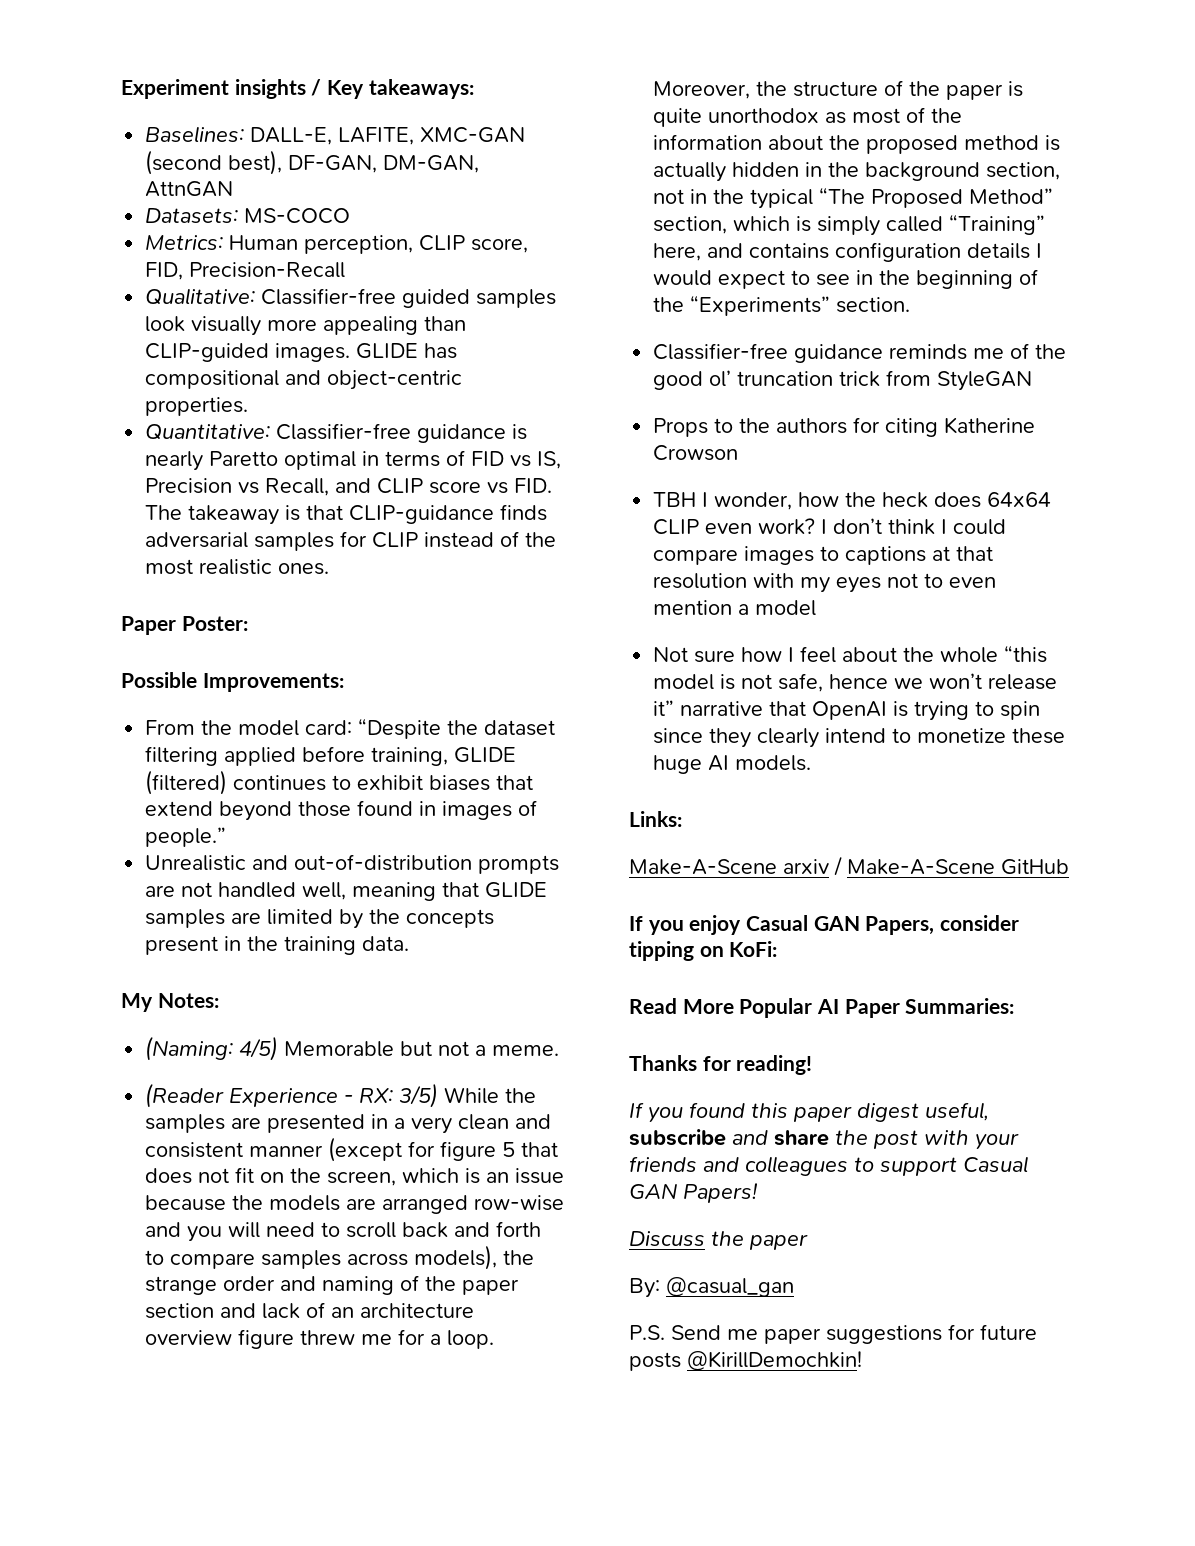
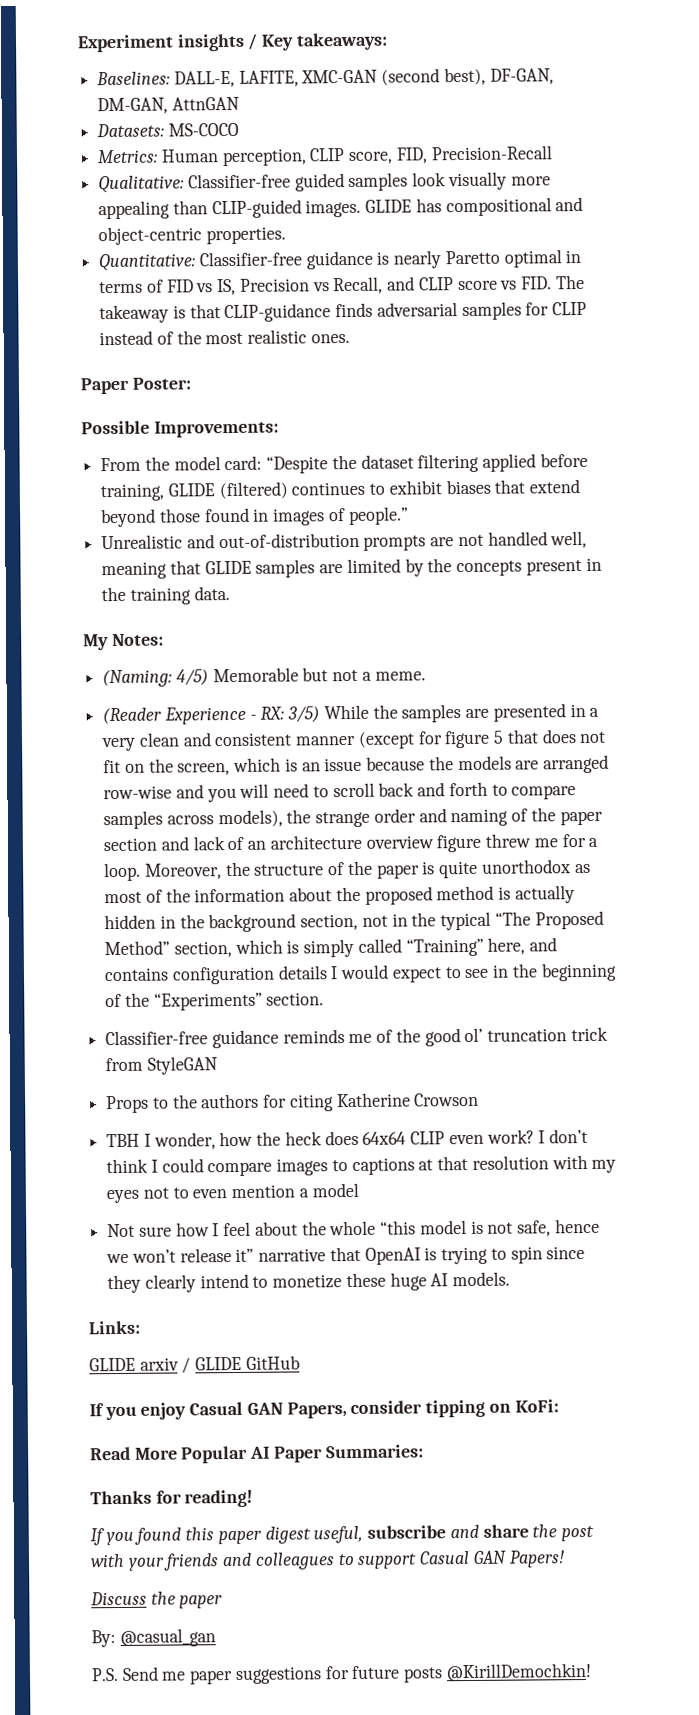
[629,859,777,875] Make-A-Scene -> [89,1357,136,1372] GLIDE
[847,859,995,875] Make-A-Scene -> [195,1356,243,1371] GLIDE

